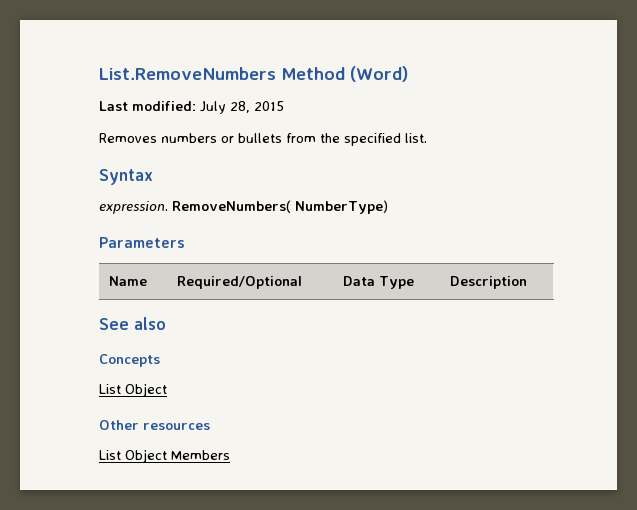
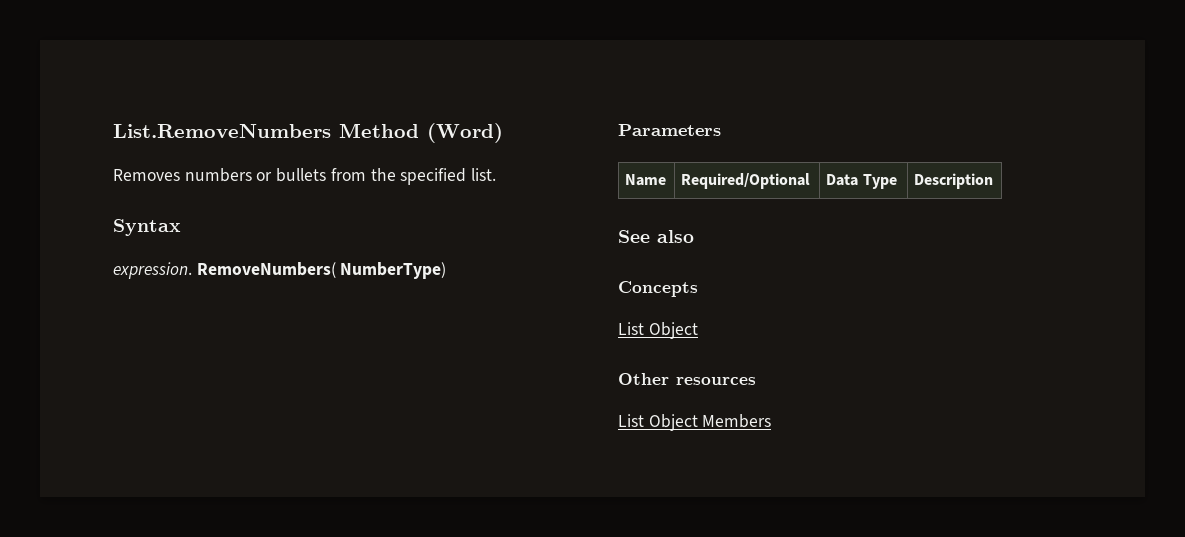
[99,101,284,114] // Last modified: July 28, 2015 -> (503, 133) none

